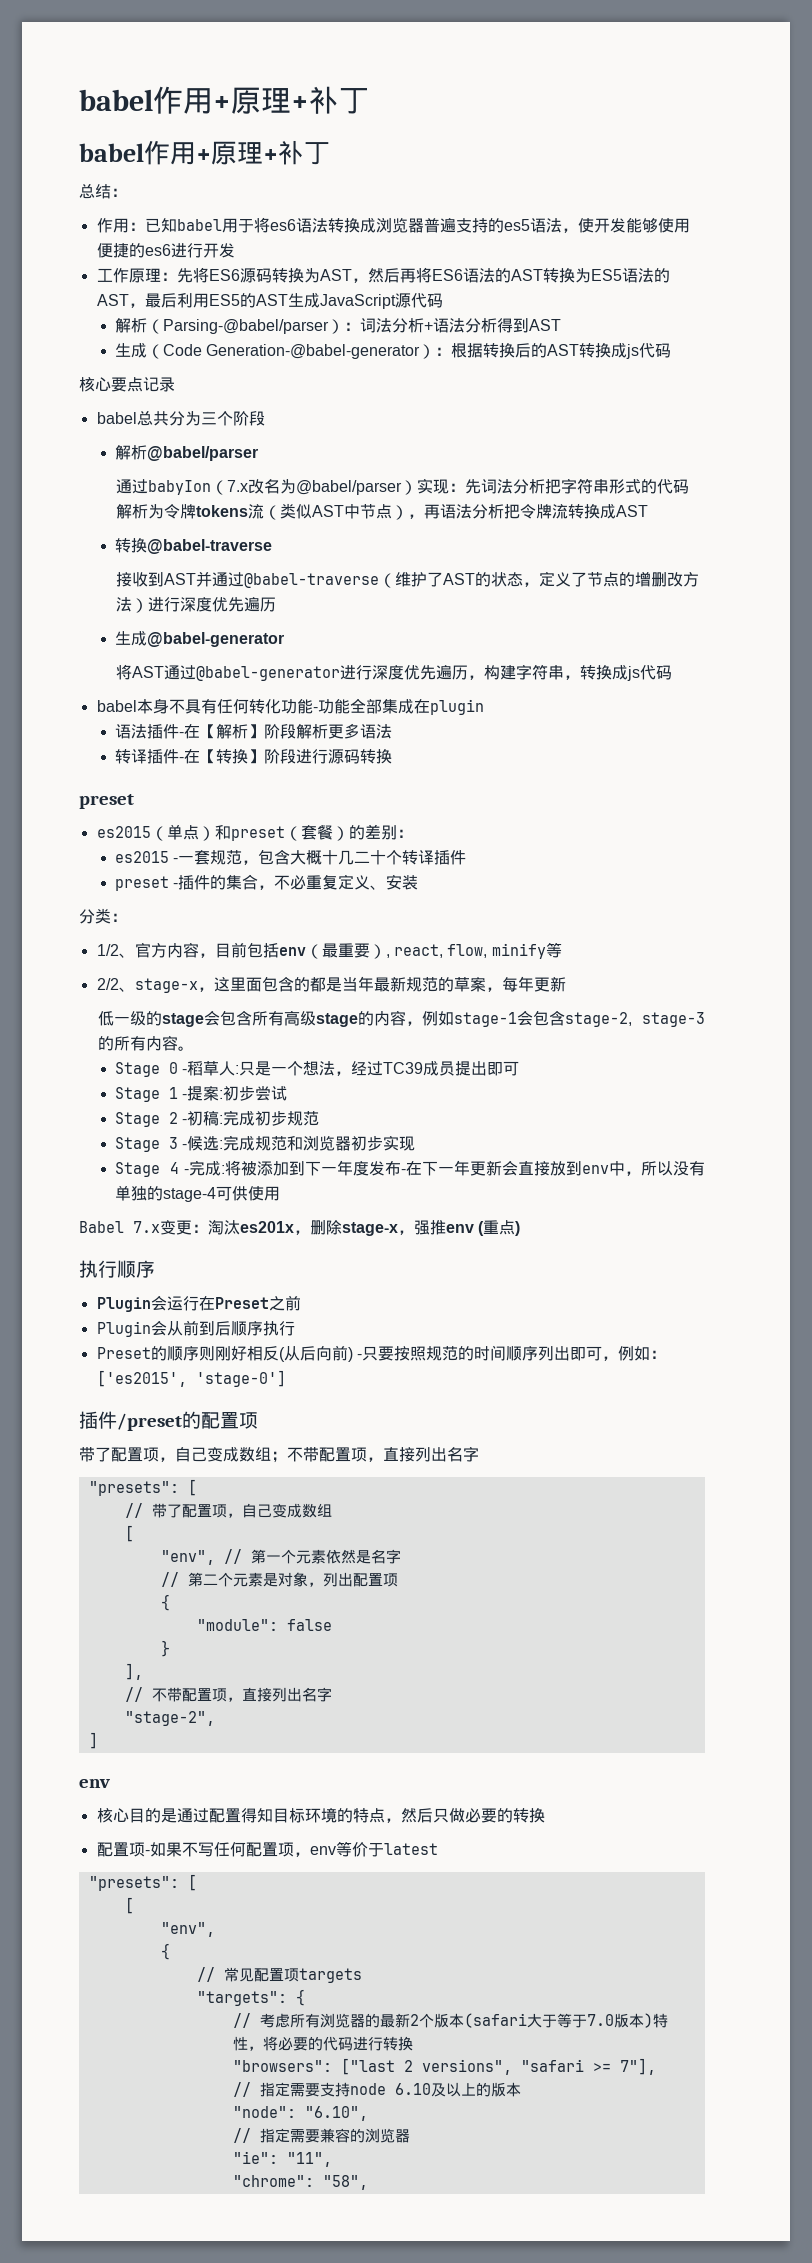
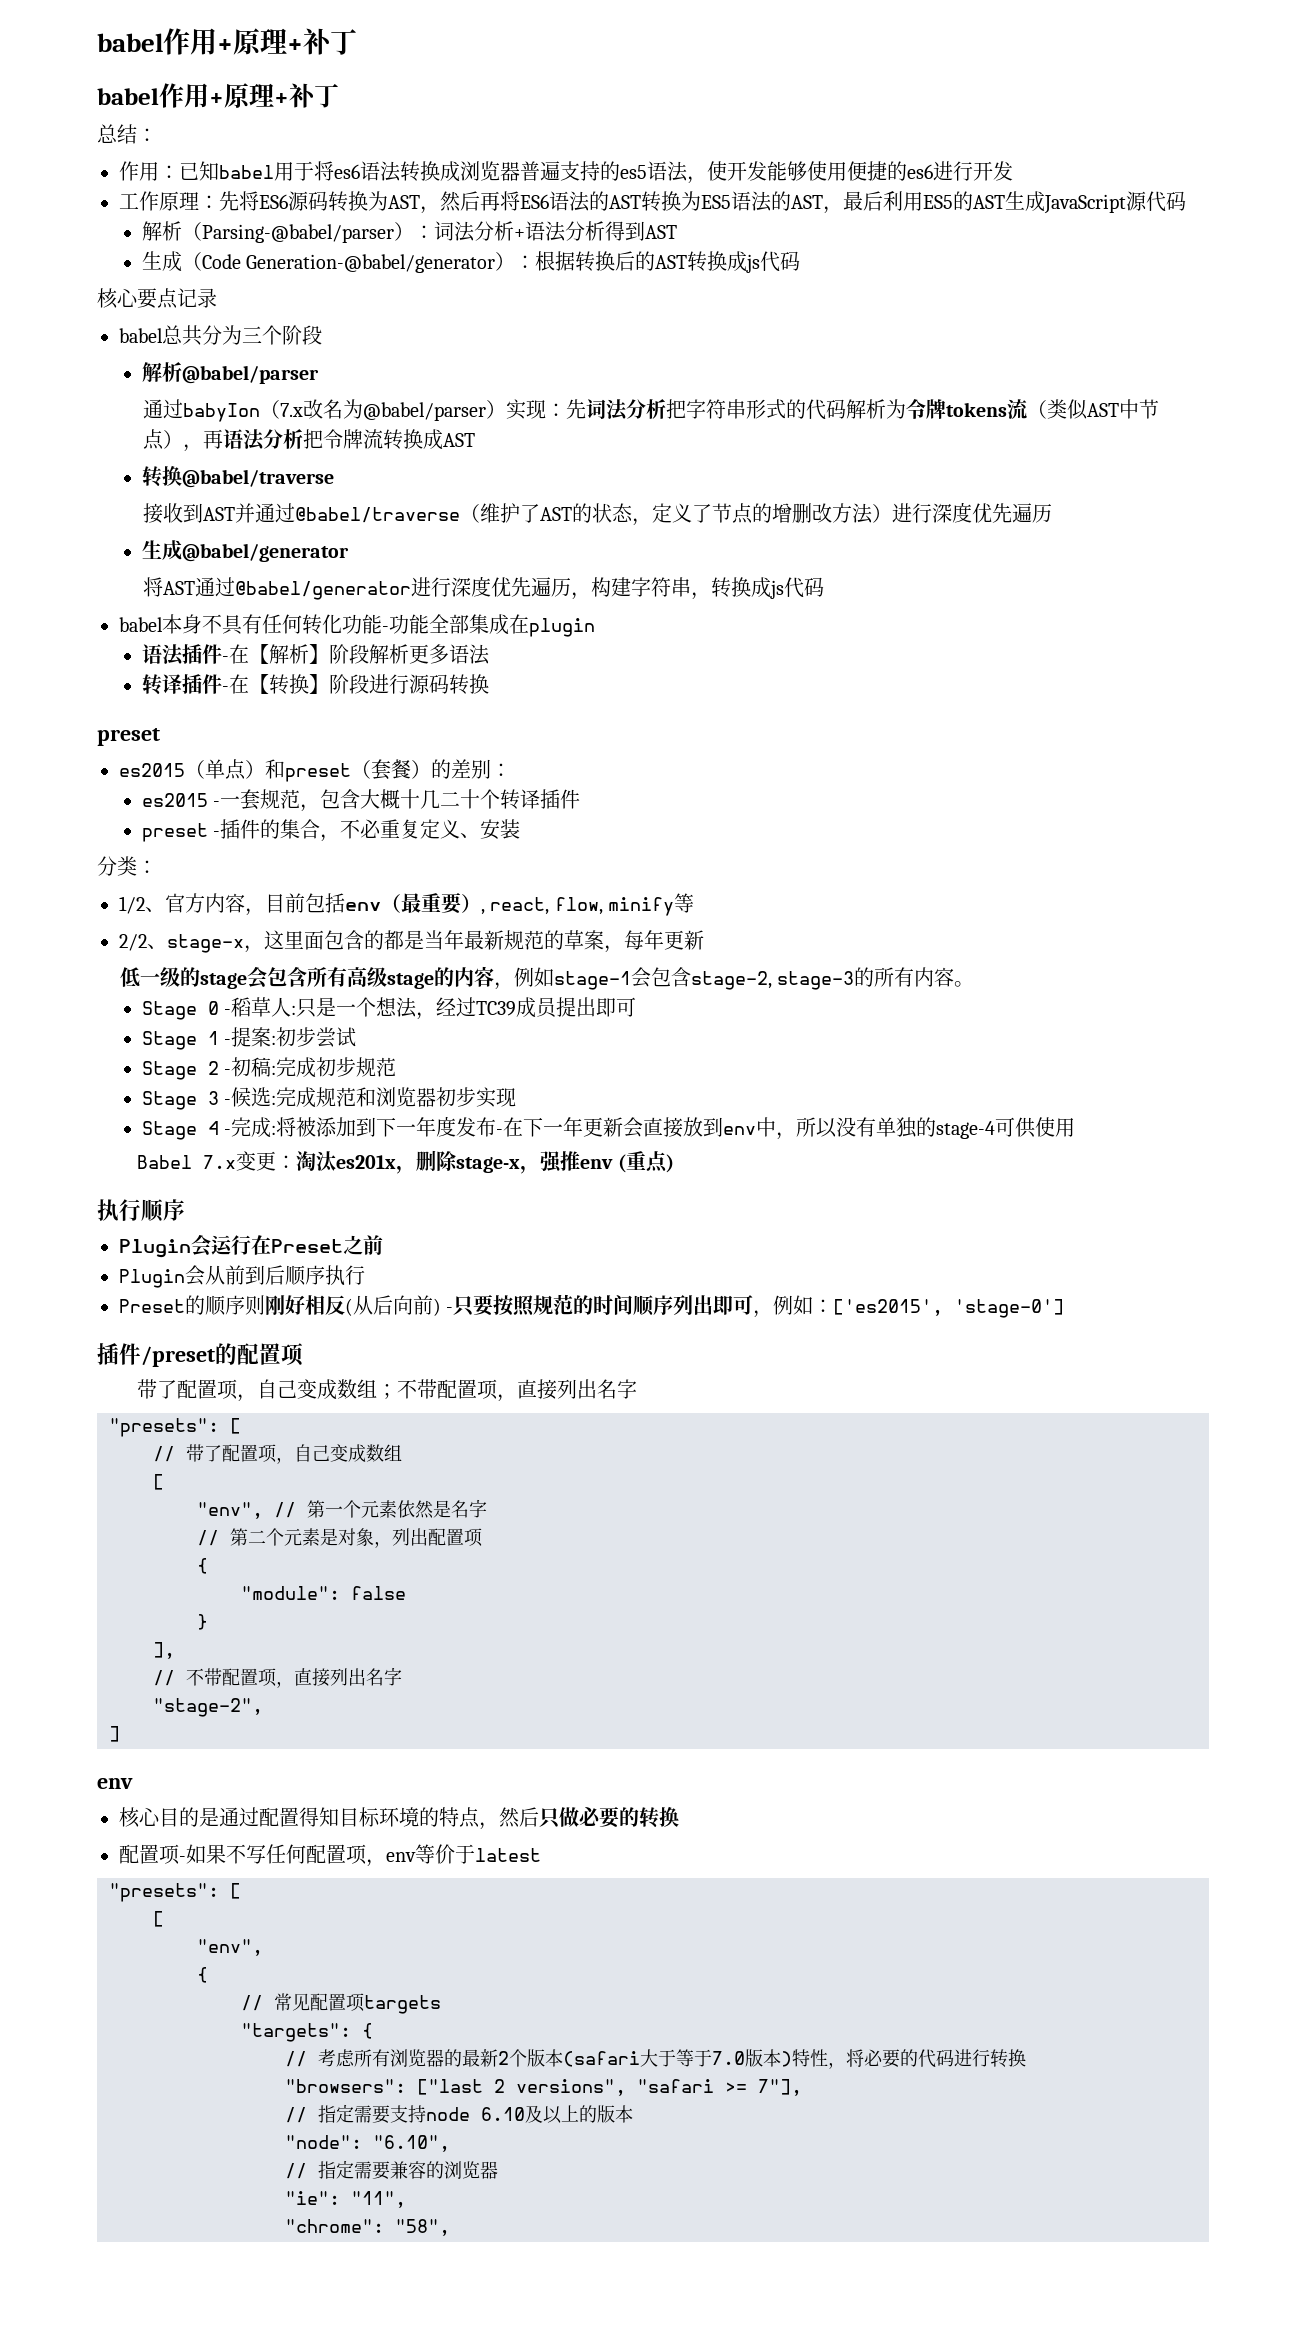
[206,344,421,359] Generation-@babel-generator -> [246,254,496,273] Generation-@babel/generator
[147,539,273,554] @babel-traverse -> [181,469,334,488] @babel/traverse
[244,573,380,588] @babel-traverse -> [294,507,460,523] @babel/traverse
[147,632,285,647] @babel-generator -> [181,543,349,562] @babel/generator
[196,666,341,681] @babel-generator -> [234,581,411,600] @babel/generator

